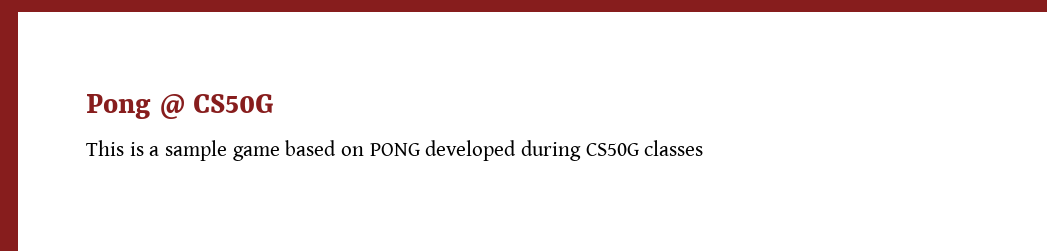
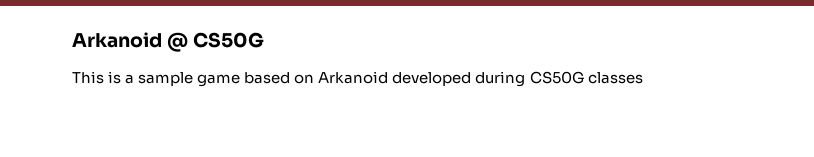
[86,94,151,119] Pong -> [72,32,162,48] Arkanoid
[369,143,420,156] PONG -> [318,71,389,84] Arkanoid

